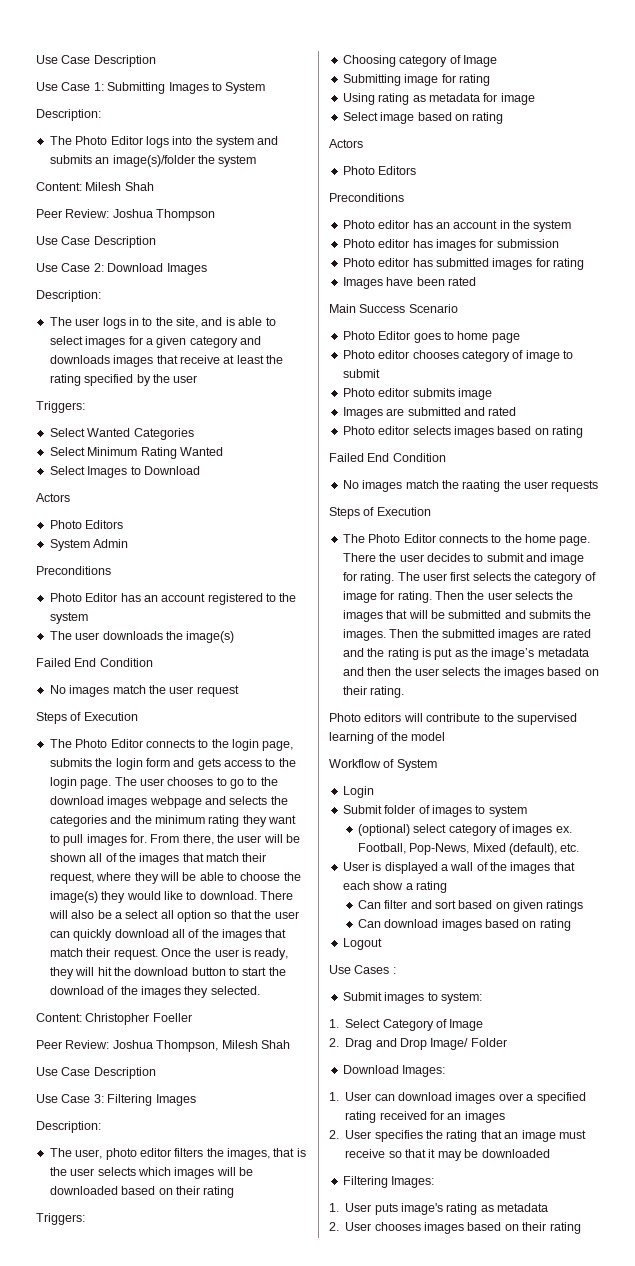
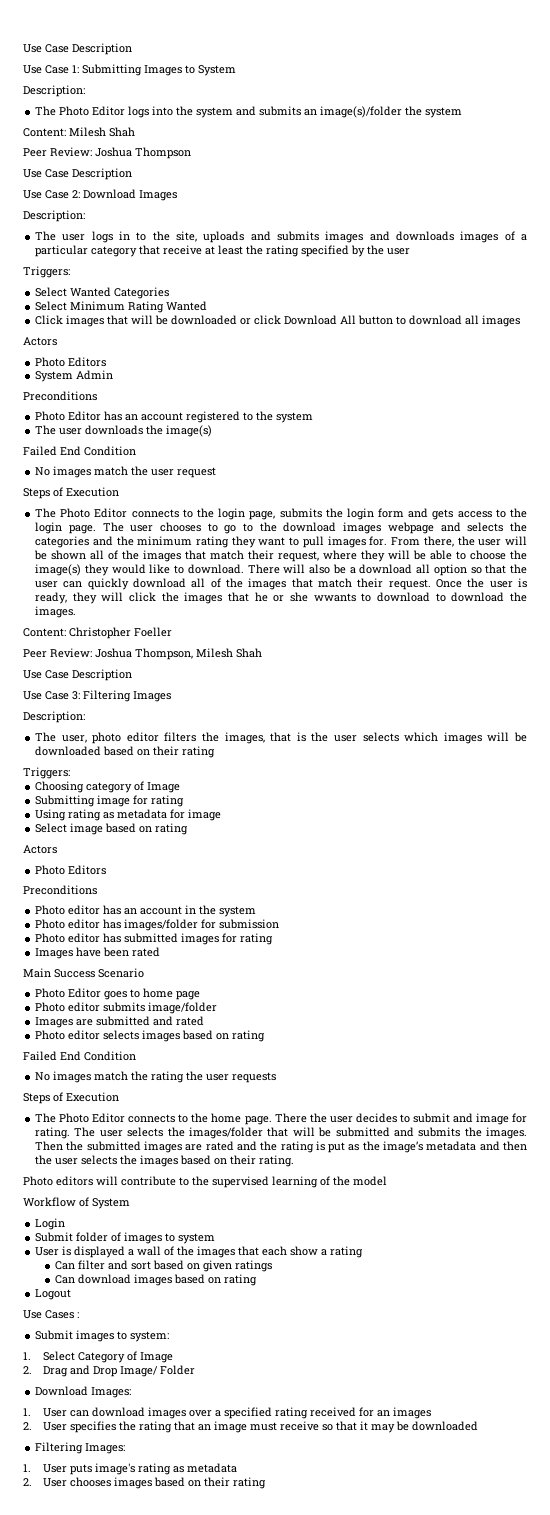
[201,317,276,326] [49,336,261,348] [49,355,154,367] and is able to select images for a given category and downloads images -> [203,231,527,243] [35,245,138,257] uploads and submits images and downloads images of a particular category
[49,466,200,478] Select Images to Download -> [35,315,521,327] Click images that will be downloaded or click Download All button to download all images
[125,910,159,919] select -> [359,564,413,574] download
[97,967,286,976] [49,986,260,998] hit the download button to start the download of the images they selected. -> [129,592,528,604] [35,606,77,618] click the images that he or she wwants to download to download the images.
[435,239,476,251] images -> [124,919,199,931] images/folder
[342,350,573,362] [342,369,380,378] // Photo editor chooses category of image to submit -> (201, 995) none
[457,388,492,400] image -> [148,1002,218,1014] image/folder
[462,480,501,492] raating -> [151,1071,185,1083] rating
[450,572,596,584] [342,591,574,603] [342,610,383,622] first selects the category of image for rating. Then the user selects the images -> [127,1127,263,1139] selects the images/folder
[357,824,572,836] [357,843,580,855] // (optional) select category of images ex. Football, Pop-News, Mixed (default), etc. -> (216, 1238) none

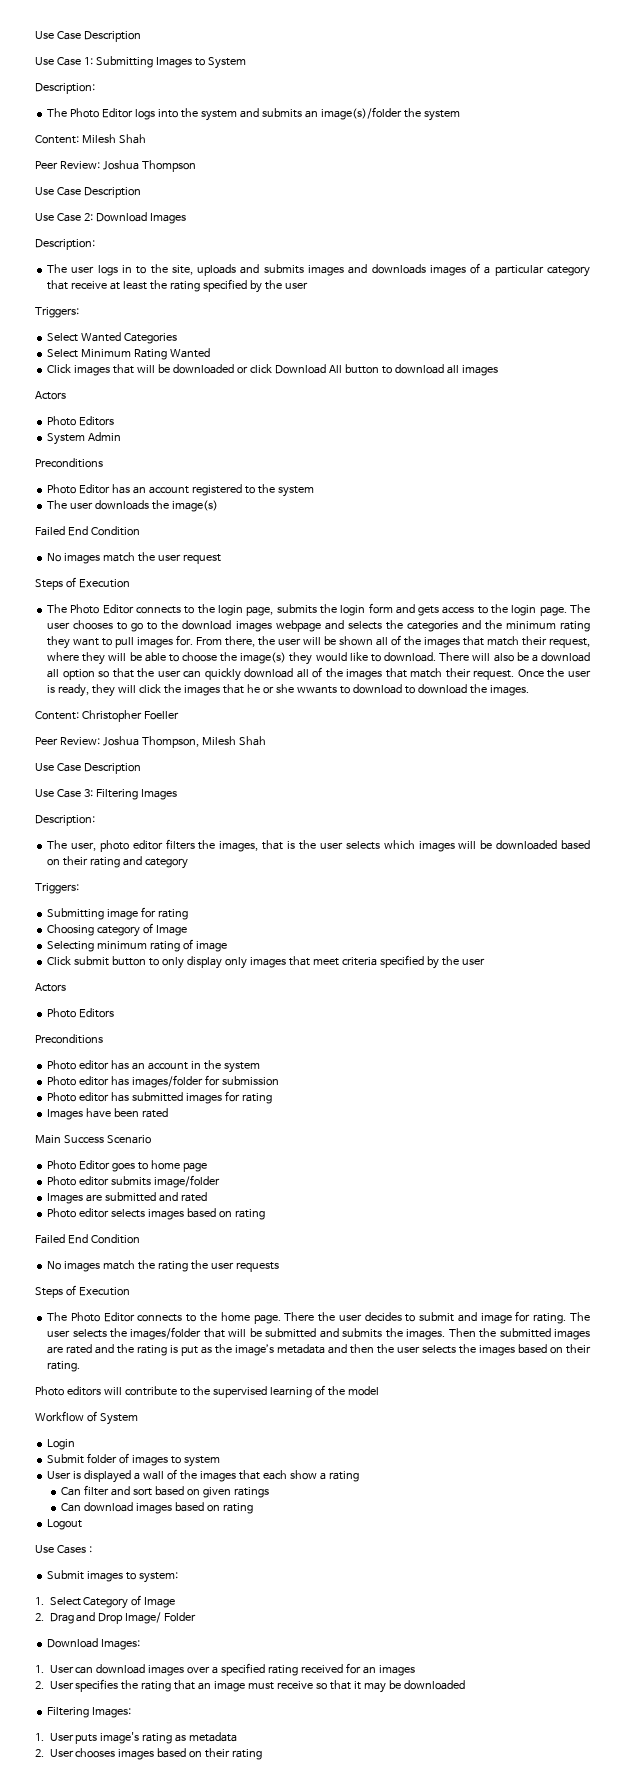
[23,767,70,779] // Triggers: -> [123,856,188,869] [35,883,79,894] [47,907,189,920] and category // Triggers: // Submitting image for rating
[35,795,185,807] [35,809,222,821] [35,823,189,835] Submitting image for rating // Using rating as metadata for image // Select image based on rating -> [47,939,227,952] [47,955,485,969] Selecting minimum rating of image // Click submit button to only display only images that meet criteria specified by the user

